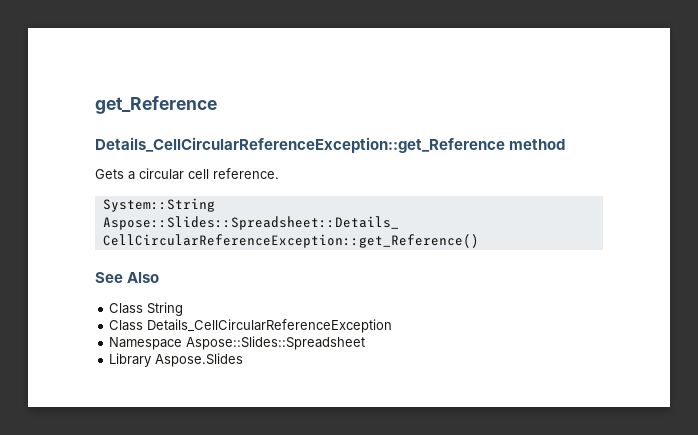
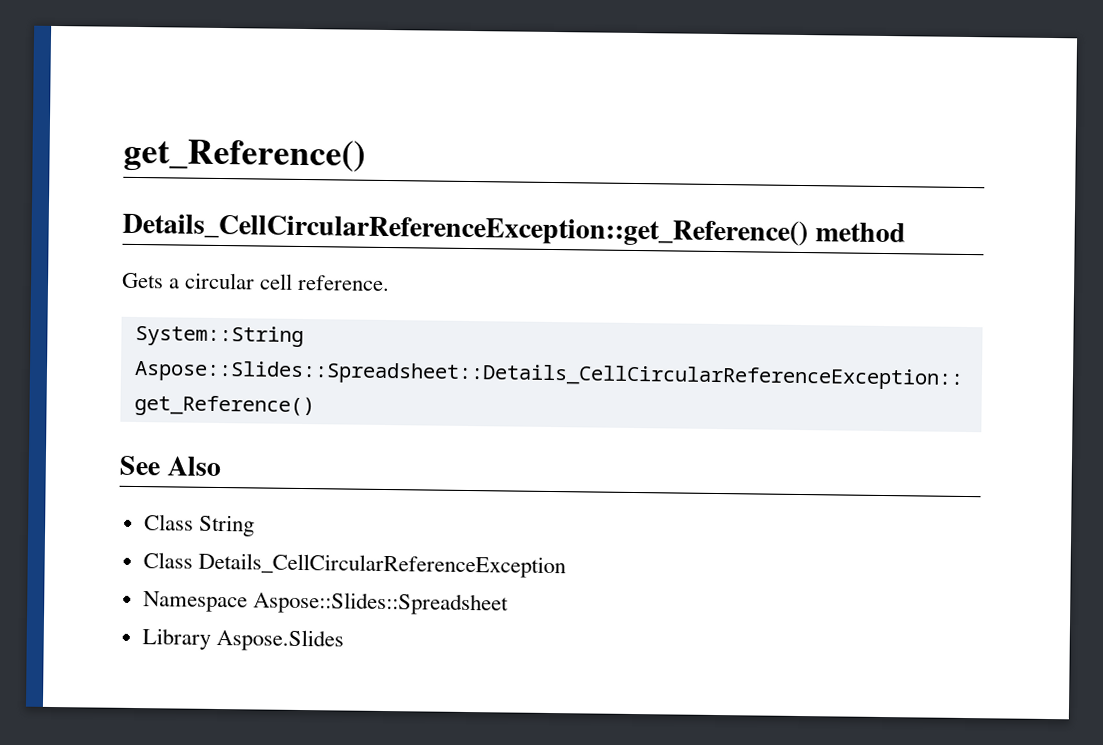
[95,96,217,114] [95,137,505,153] get_Reference // Details_CellCircularReferenceException::get_Reference -> [123,137,366,174] [122,212,808,248] get_Reference() // Details_CellCircularReferenceException::get_Reference()

